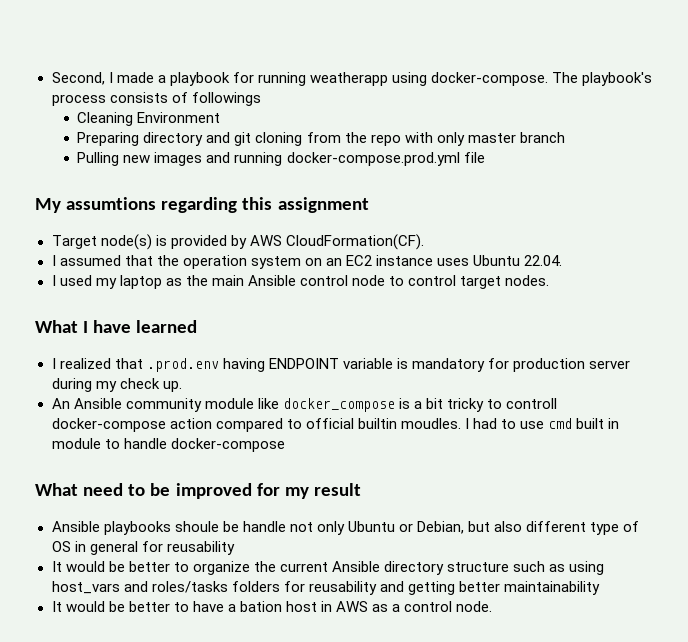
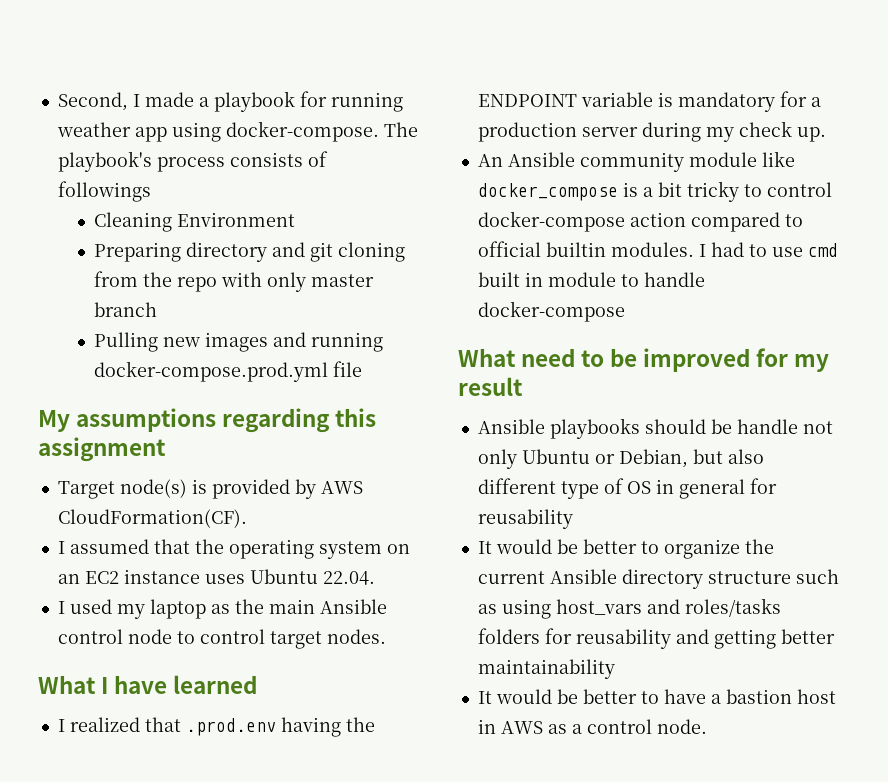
[309,72,388,86] weatherapp -> [56,122,167,142] weather app
[66,197,157,210] assumtions -> [76,408,217,432] assumptions
[182,255,247,269] operation -> [228,539,314,559] operating
(265, 365) none -> [345,717,375,732] the
(509, 363) none -> [810,97,821,107] a
[506,398,558,409] controll -> [766,182,832,197] control
[400,418,461,429] moudles. -> [610,242,694,257] modules.
[174,521,219,532] shoule -> [644,419,706,434] should
[239,601,282,612] bation -> [725,689,792,704] bastion

